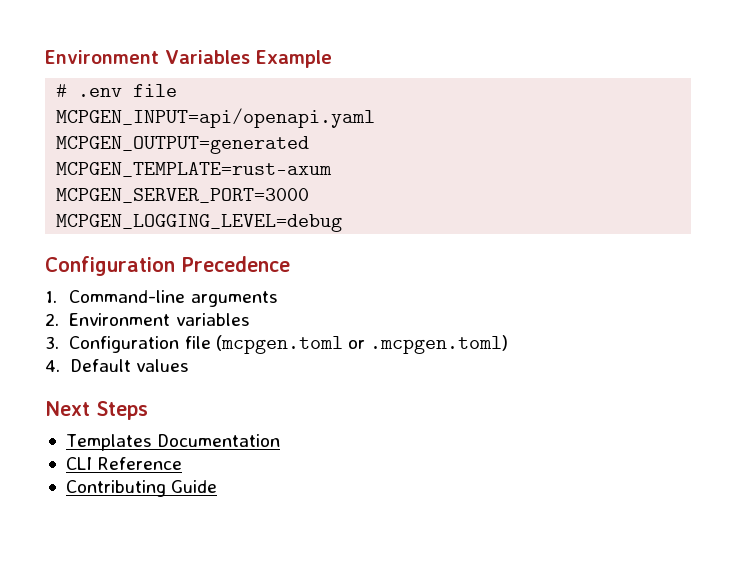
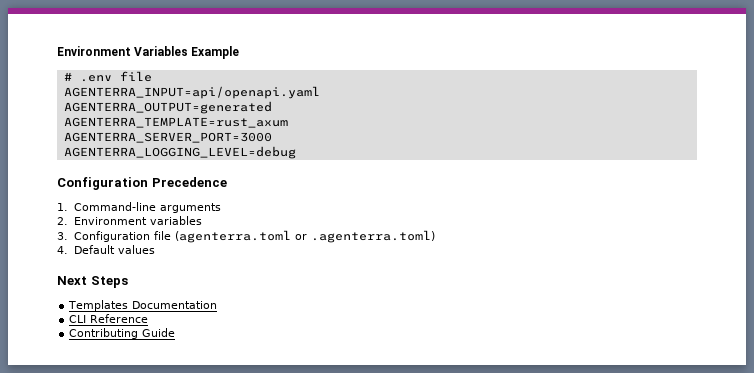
[56,108,376,128] [56,136,310,154] [56,162,333,177] [56,188,310,203] [56,214,343,232] MCPGEN_INPUT=api/openapi.yaml // MCPGEN_OUTPUT=generated // MCPGEN_TEMPLATE=rust-axum // MCPGEN_SERVER_PORT=3000 // MCPGEN_LOGGING_LEVEL=debug -> [63,86,320,99] [63,101,272,114] [63,117,288,128] [63,132,272,143] [63,146,296,159] AGENTERRA_INPUT=api/openapi.yaml // AGENTERRA_OUTPUT=generated // AGENTERRA_TEMPLATE=rust_axum // AGENTERRA_SERVER_PORT=3000 // AGENTERRA_LOGGING_LEVEL=debug
[215,335,508,354] (mcpgen.toml or .mcpgen.toml) -> [174,230,435,243] (agenterra.toml or .agenterra.toml)

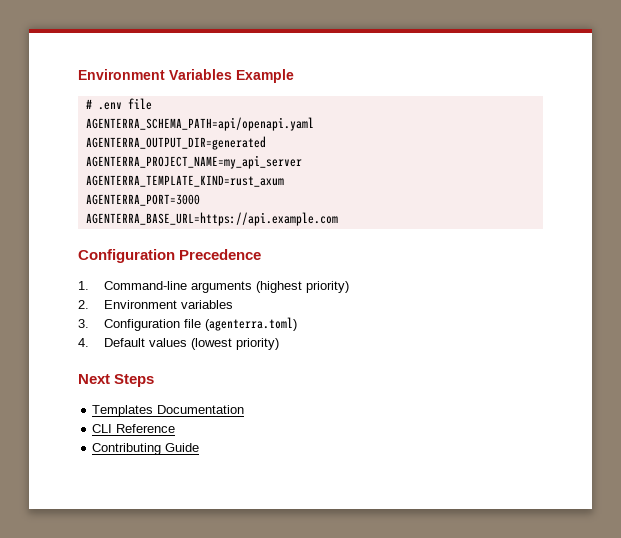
[63,86,320,99] [63,101,272,114] [63,117,288,128] [63,132,272,143] [63,146,296,159] AGENTERRA_INPUT=api/openapi.yaml // AGENTERRA_OUTPUT=generated // AGENTERRA_TEMPLATE=rust_axum // AGENTERRA_SERVER_PORT=3000 // AGENTERRA_LOGGING_LEVEL=debug -> [85,117,314,131] [85,136,266,150] [85,155,302,169] [85,175,284,187] [85,194,200,206] [85,212,338,226] AGENTERRA_SCHEMA_PATH=api/openapi.yaml // AGENTERRA_OUTPUT_DIR=generated // AGENTERRA_PROJECT_NAME=my_api_server // AGENTERRA_TEMPLATE_KIND=rust_axum // AGENTERRA_PORT=3000 // AGENTERRA_BASE_URL=https://api.example.com
(221, 208) none -> [255,281,349,293] (highest priority)
[174,230,435,243] (agenterra.toml or .agenterra.toml) -> [204,317,297,331] (agenterra.toml)
(155, 249) none -> [190,338,279,350] (lowest priority)

